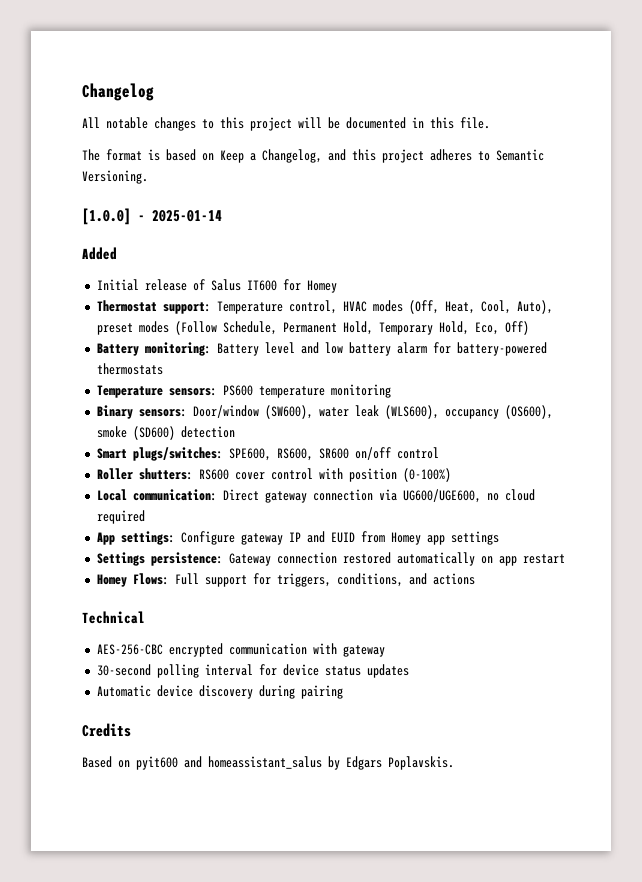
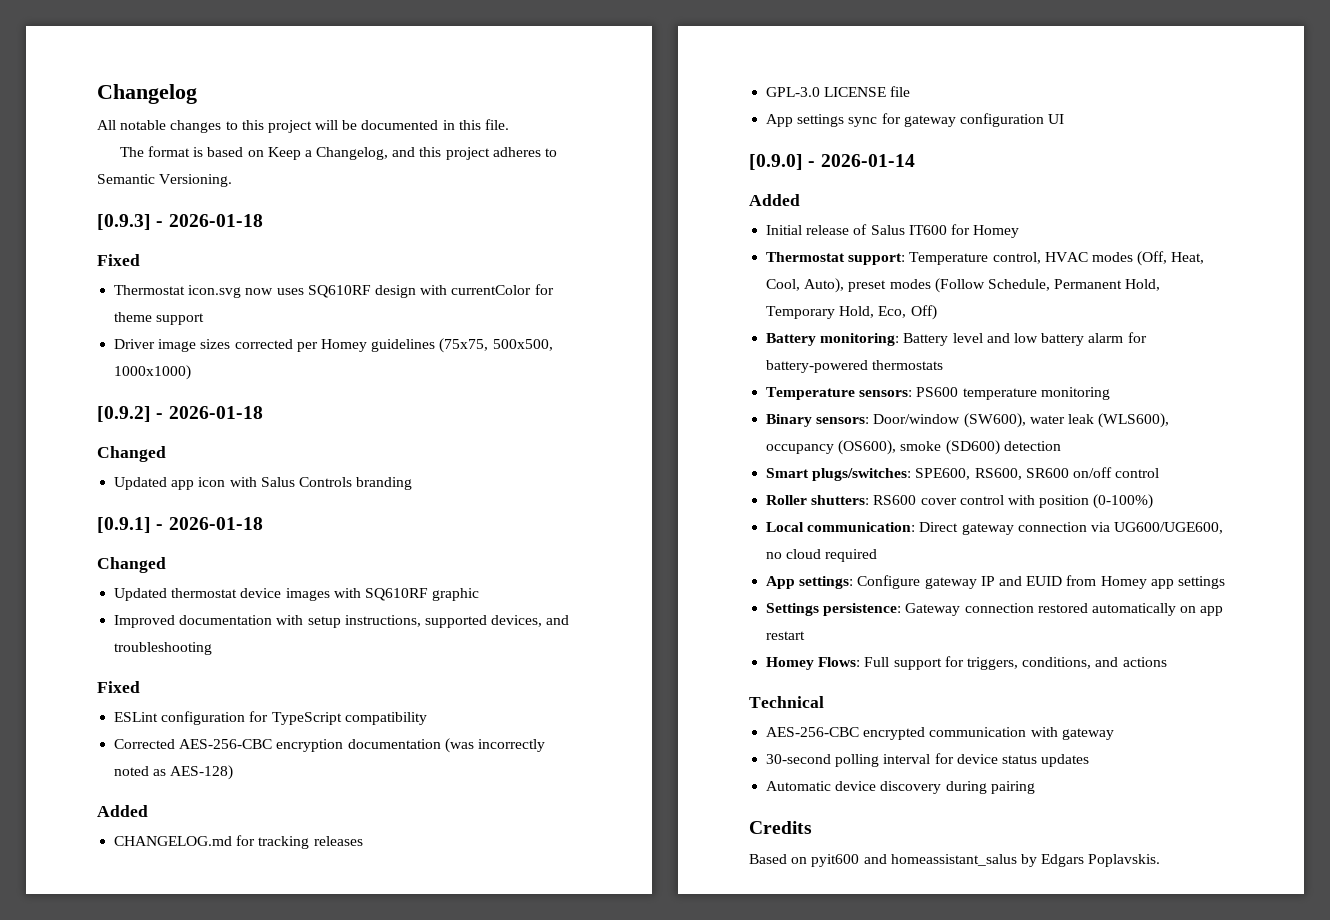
[82,208,222,225] [1.0.0] - 2025-01-14 -> [97,214,263,230] [97,254,140,266] [114,284,554,298] [114,312,205,325] [114,338,553,353] [114,365,192,380] [97,406,263,422] [97,446,166,462] [114,477,413,490] [97,517,263,533] [97,557,166,573] [114,588,480,601] [114,615,570,628] [114,642,213,655] [97,681,140,693] [114,711,427,725] [114,738,545,753] [114,765,234,780] [97,805,148,817] [114,835,363,849] [766,86,911,97] [766,113,1065,127] [749,154,915,170] [0.9.3] - 2026-01-18 // Fixed // Thermostat icon.svg now uses SQ610RF design with currentColor for theme support // Driver image sizes corrected per Homey guidelines (75x75, 500x500, 1000x1000) // [0.9.2] - 2026-01-18 // Changed // Updated app icon with Salus Controls branding // [0.9.1] - 2026-01-18 // Changed // Updated thermostat device images with SQ610RF graphic // Improved documentation with setup instructions, supported devices, and troubleshooting // Fixed // ESLint configuration for TypeScript compatibility // Corrected AES-256-CBC encryption documentation (was incorrectly noted as AES-128) // Added // CHANGELOG.md for tracking releases // GPL-3.0 LICENSE file // App settings sync for gateway configuration UI // [0.9.0] - 2026-01-14

